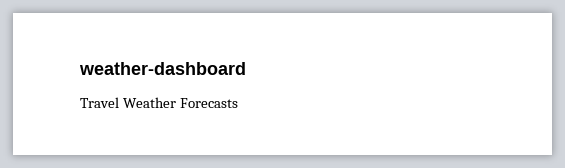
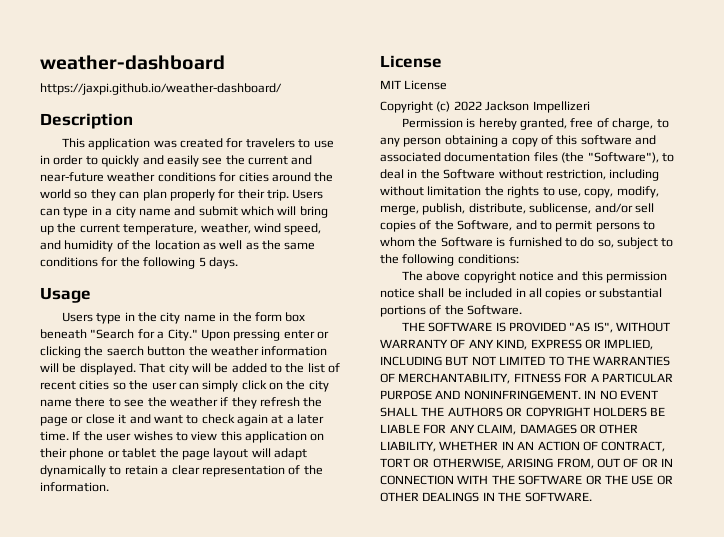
[80,97,238,108] Travel Weather Forecasts -> [40,83,282,95] [40,113,133,129] [61,138,334,150] [40,155,313,167] [40,172,334,182] [40,189,324,201] [40,206,328,218] [40,223,322,235] [40,240,316,252] [40,257,238,269] [40,287,91,303] [61,312,306,324] [40,329,329,341] [40,346,328,358] [40,363,341,375] [40,380,329,392] [40,397,323,409] [40,414,325,426] [40,431,325,443] [40,448,307,460] [40,465,323,477] [40,482,109,492] [380,55,442,68] [380,80,448,90] [380,101,590,113] [401,118,669,130] [380,135,656,147] [380,152,674,163] [380,169,660,181] [380,186,659,198] [380,203,654,215] [380,220,655,232] [380,237,674,249] [380,254,519,266] [401,271,668,283] [380,288,662,300] [380,305,523,317] [401,322,671,333] [380,339,654,350] [380,356,671,366] [380,373,673,384] [380,390,658,400] [380,407,666,417] [380,424,639,435] [380,441,666,452] [380,458,673,469] [380,475,673,485] [380,492,592,502] https://jaxpi.github.io/weather-dashboard/ // Description // This application was created for travelers to use in order to quickly and easily see the current and near-future weather conditions for cities around the world so they can plan properly for their trip. Users can type in a city name and submit which will bring up the current temperature, weather, wind speed, and humidity of the location as well as the same conditions for the following 5 days. // Usage // Users type in the city name in the form box beneath "Search for a City." Upon pressing enter or clicking the saerch button the weather information will be displayed. That city will be added to the list of recent cities so the user can simply click on the city name there to see the weather if they refresh the page or close it and want to check again at a later time. If the user wishes to view this application on their phone or tablet the page layout will adapt dynamically to retain a clear representation of the information. // License // MIT License // Copyright (c) 2022 Jackson Impellizeri // Permission is hereby granted, free of charge, to any person obtaining a copy of this software and associated documentation files (the "Software"), to deal in the Software without restriction, including without limitation the rights to use, copy, modify, merge, publish, distribute, sublicense, and/or sell copies of the Software, and to permit persons to whom the Software is furnished to do so, subject to the following conditions: // The above copyright notice and this permission notice shall be included in all copies or substantial portions of the Software. // THE SOFTWARE IS PROVIDED "AS IS", WITHOUT WARRANTY OF ANY KIND, EXPRESS OR IMPLIED, INCLUDING BUT NOT LIMITED TO THE WARRANTIES OF MERCHANTABILITY, FITNESS FOR A PARTICULAR PURPOSE AND NONINFRINGEMENT. IN NO EVENT SHALL THE AUTHORS OR COPYRIGHT HOLDERS BE LIABLE FOR ANY CLAIM, DAMAGES OR OTHER LIABILITY, WHETHER IN AN ACTION OF CONTRACT, TORT OR OTHERWISE, ARISING FROM, OUT OF OR IN CONNECTION WITH THE SOFTWARE OR THE USE OR OTHER DEALINGS IN THE SOFTWARE.

